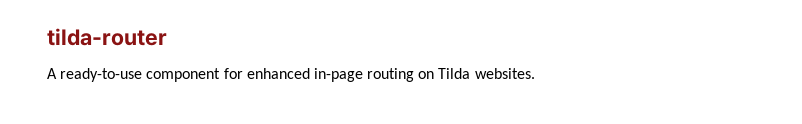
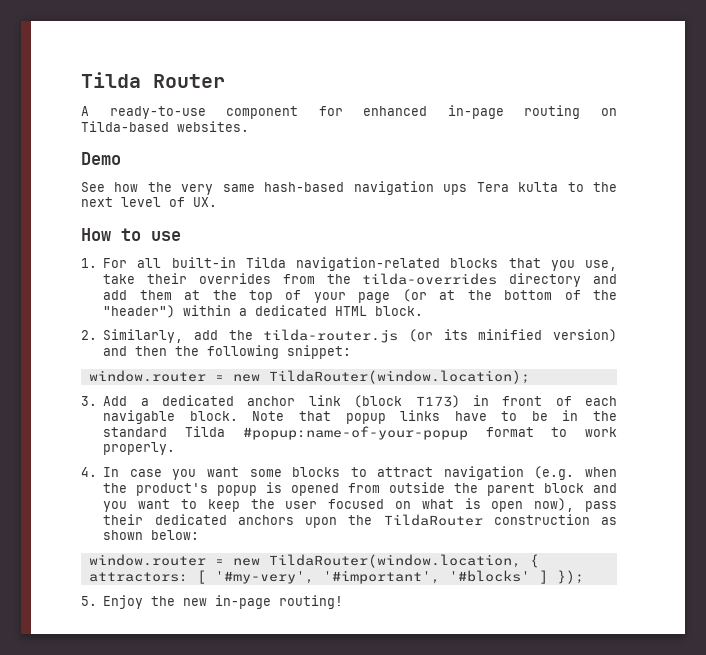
[47,28,167,46] tilda-router -> [81,72,225,88] Tilda Router
[438,68,535,79] Tilda websites. -> [81,121,249,132] [81,152,121,165] [81,181,617,195] [81,197,217,207] [81,228,181,241] [81,257,617,271] [103,273,617,287] [103,289,617,303] [103,305,424,318] [81,329,617,343] [103,345,352,359] [88,370,530,384] [81,395,617,408] [103,410,617,424] [103,426,617,440] [103,442,176,455] [81,466,617,480] [103,482,618,496] [103,498,617,512] [103,514,617,528] [103,530,200,540] [88,554,539,568] [88,570,584,584] [81,595,344,609] Tilda-based websites. // Demo // See how the very same hash-based navigation ups Tera kulta to the next level of UX. // How to use // 1. For all built-in Tilda navigation-related blocks that you use, take their overrides from the tilda-overrides directory and add them at the top of your page (or at the bottom of the "header") within a dedicated HTML block. // 2. Similarly, add the tilda-router.js (or its minified version) and then the following snippet: // window.router = new TildaRouter(window.location); // 3. Add a dedicated anchor link (block T173) in front of each navigable block. Note that popup links have to be in the standard Tilda #popup:name-of-your-popup format to work properly. // 4. In case you want some blocks to attract navigation (e.g. when the product's popup is opened from outside the parent block and you want to keep the user focused on what is open now), pass their dedicated anchors upon the TildaRouter construction as shown below: // window.router = new TildaRouter(window.location, { attractors: [ '#my-very', '#important', '#blocks' ] }); // 5. Enjoy the new in-page routing!

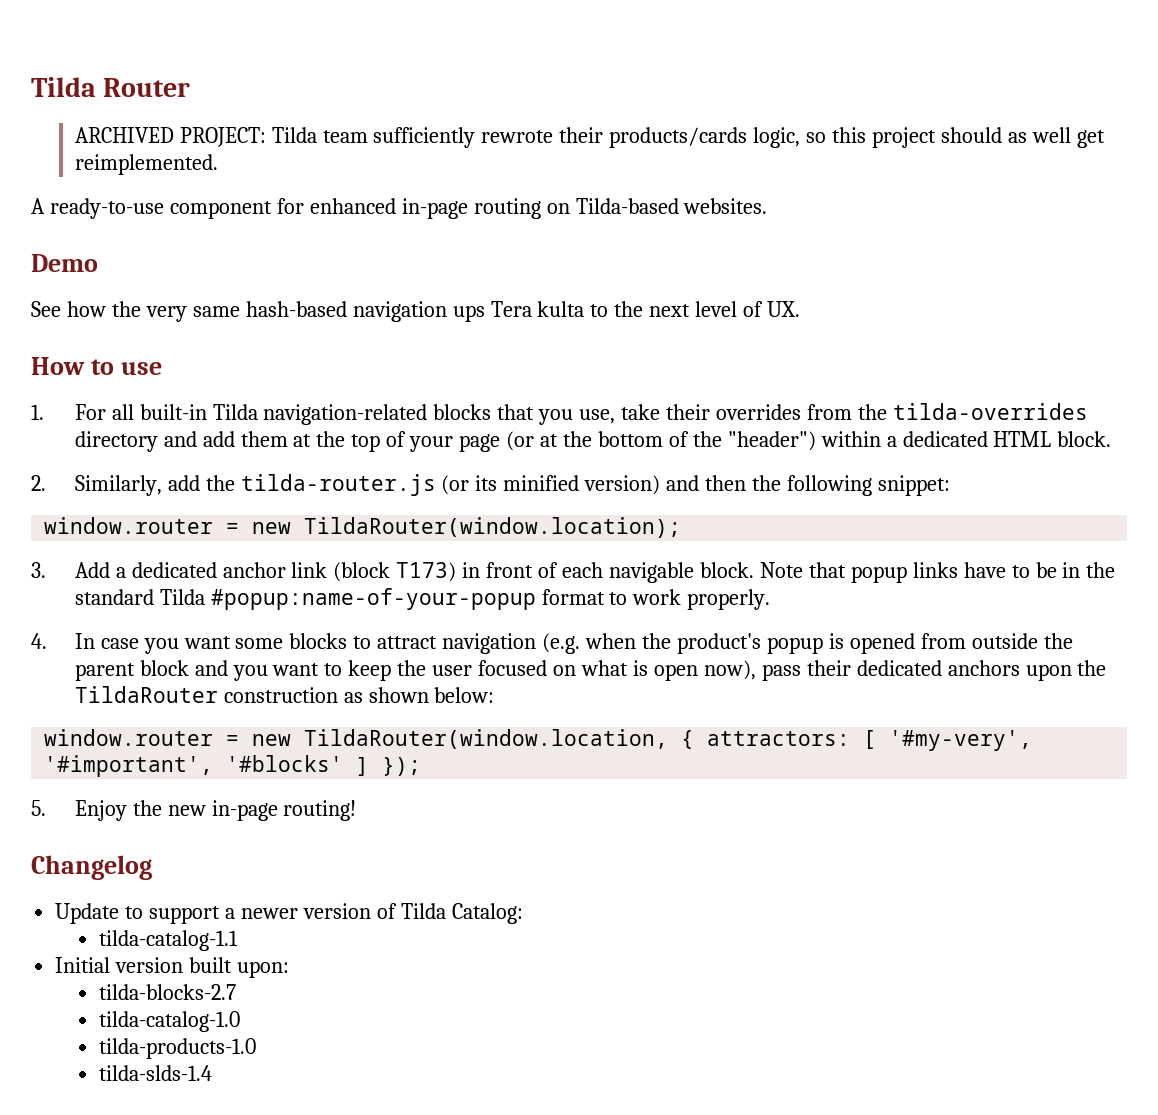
(225, 81) none -> [74,127,1105,148] [74,154,218,175] // ARCHIVED PROJECT: Tilda team sufficiently rewrote their products/cards logic, so this project should as well get reimplemented.
(344, 602) none -> [31,855,152,880] [55,903,523,924] [98,930,238,951] [55,957,290,978] [98,984,236,1000] [98,1011,240,1032] [98,1038,256,1059] [98,1065,212,1081] // Changelog // Update to support a newer version of Tilda Catalog: // tilda-catalog-1.1 // Initial version built upon: // tilda-blocks-2.7 // tilda-catalog-1.0 // tilda-products-1.0 // tilda-slds-1.4

